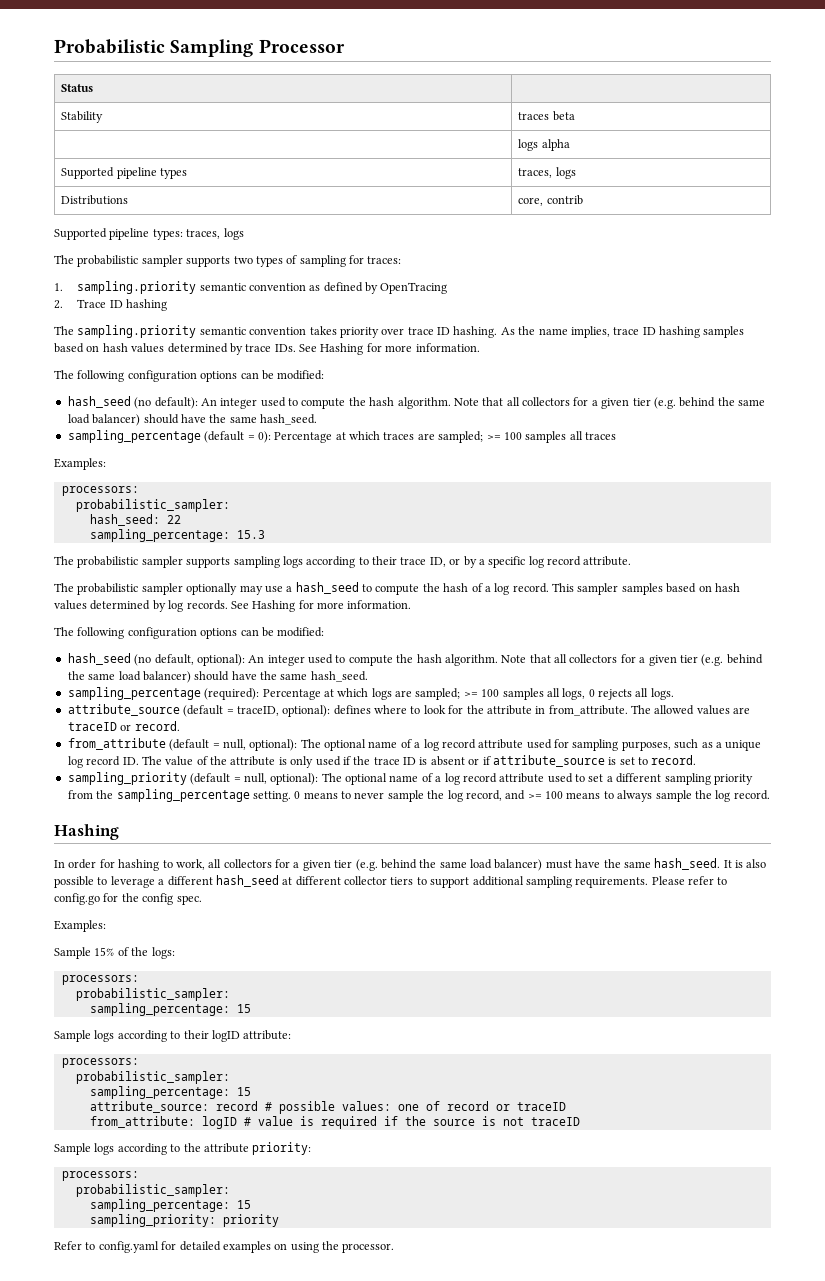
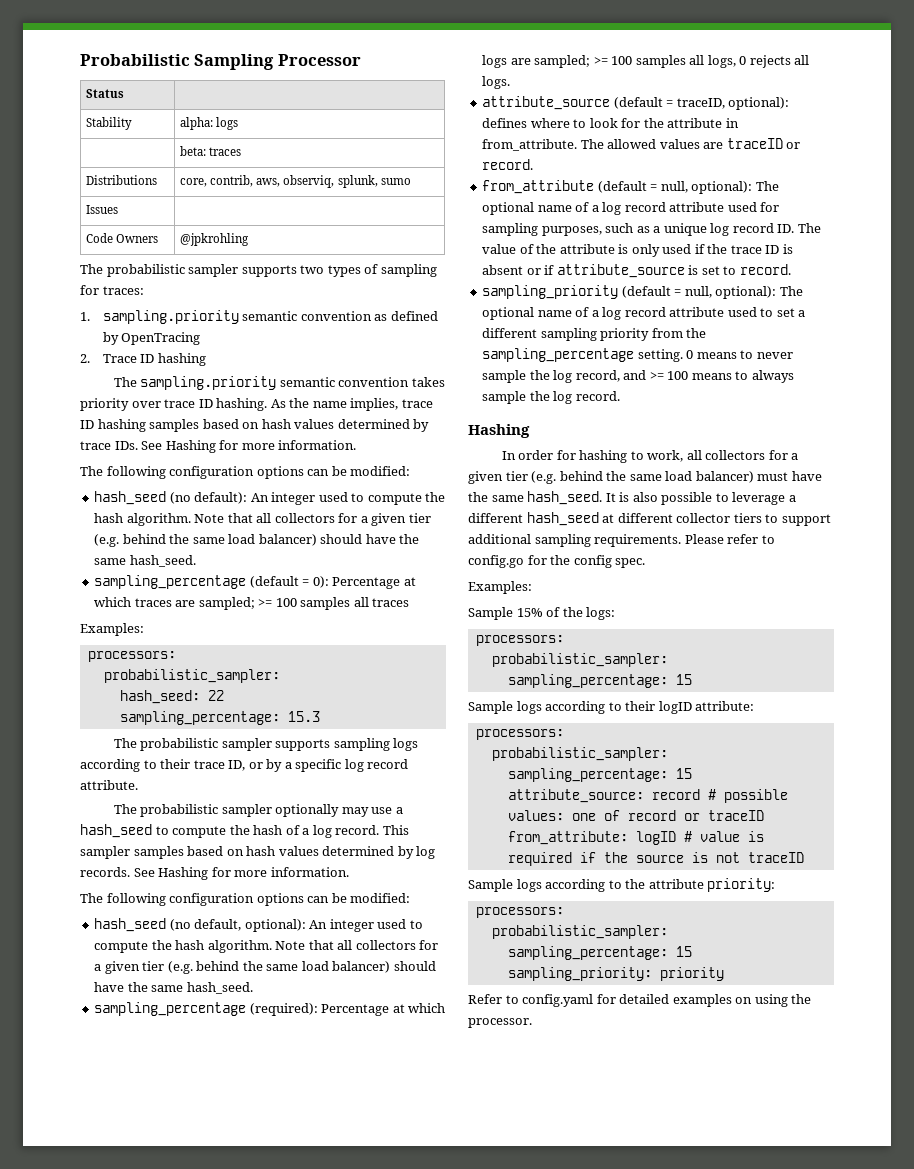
[518,111,575,121] [518,139,570,151] [61,167,187,179] [518,167,576,179] [61,195,129,205] [518,195,583,206] [54,228,244,240] traces beta // | logs alpha // Supported pipeline types | traces, logs // Distributions | core, contrib // Supported pipeline types: traces, logs -> [180,117,239,130] [180,146,242,156] [86,175,158,185] [180,175,411,188] [86,205,119,214] [86,233,159,243] [180,233,250,246] alpha: logs // | beta: traces // Distributions | core, contrib, aws, observiq, splunk, sumo // Issues | // Code Owners | @jpkrohling

